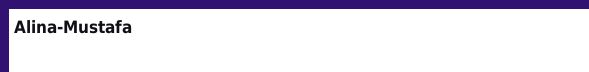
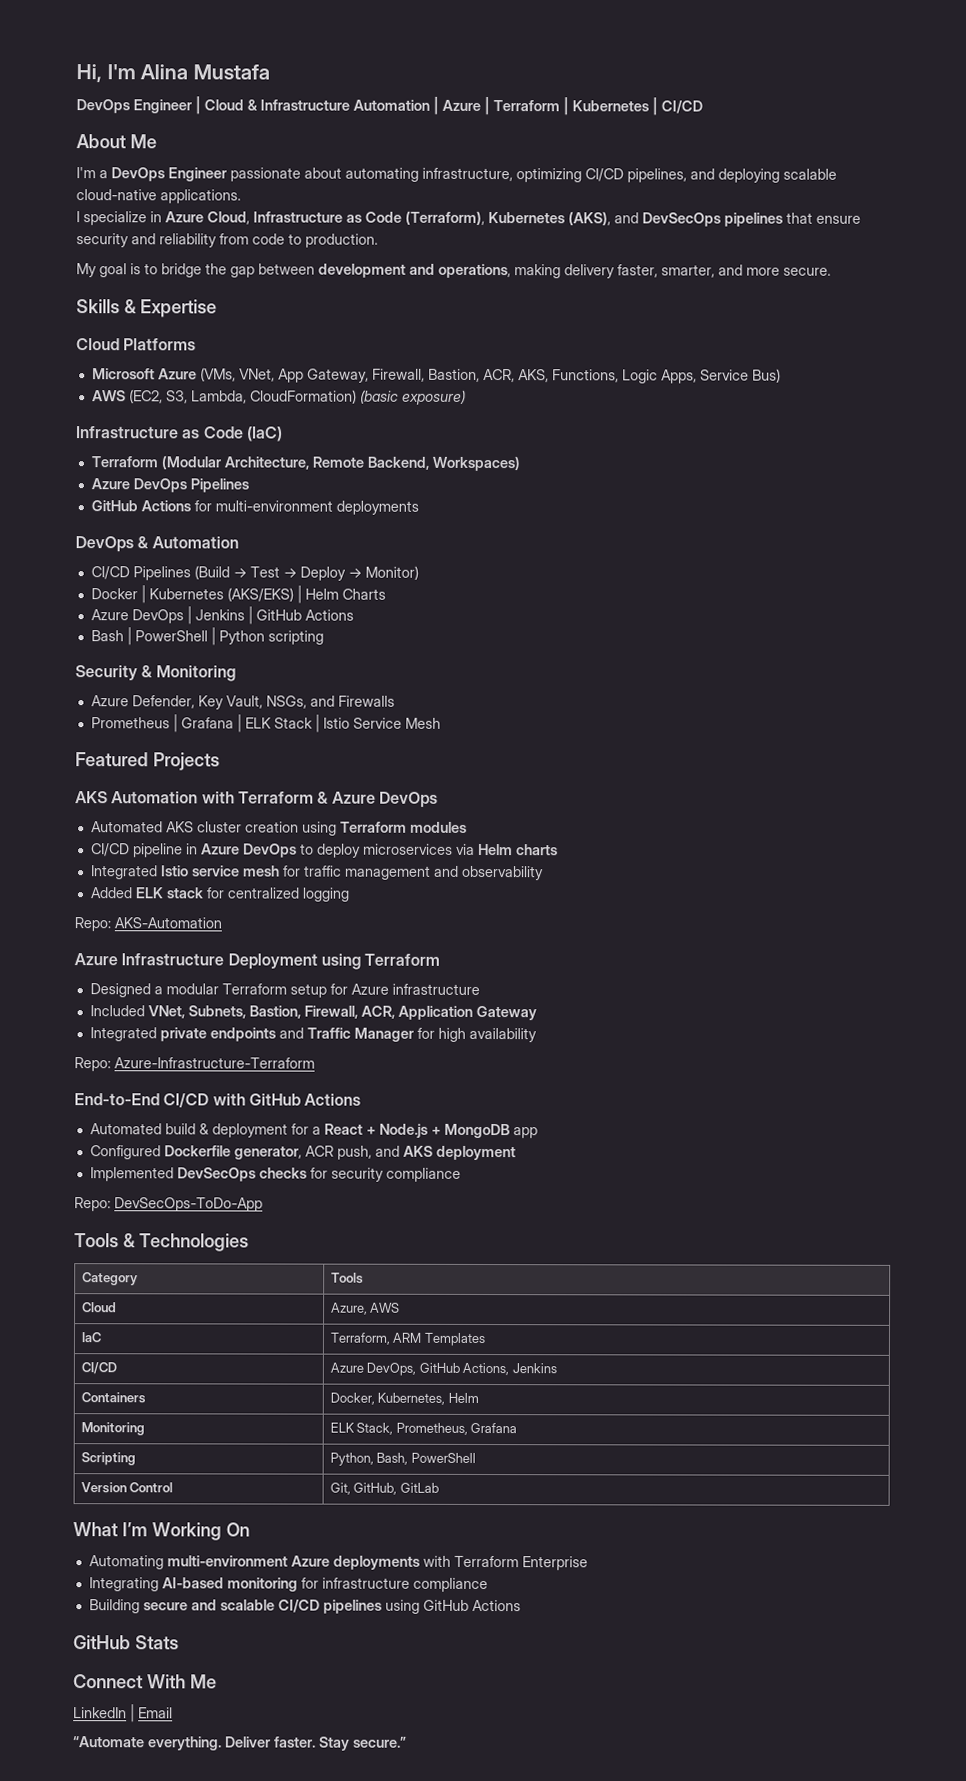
[14,20,132,34] Alina-Mustafa -> [76,64,270,83] [76,96,703,116] [76,134,157,149] [76,167,837,183] [76,189,241,204] [76,210,861,227] [76,233,378,248] [76,263,831,279] [76,299,217,318] [76,338,197,351] [91,367,781,384] [91,389,466,405] [76,426,283,442] [90,455,520,472] [90,478,249,493] [90,500,419,515] [75,536,239,553] [90,565,419,581] [90,585,386,604] [90,606,354,625] [90,627,324,646] [75,665,236,682] [90,695,395,710] [90,714,441,733] [75,752,220,771] [75,791,438,808] [90,821,467,836] [90,843,558,858] [90,865,544,881] [89,887,350,902] [74,917,222,932] [74,953,441,970] [89,983,480,998] [89,1005,537,1021] [89,1027,537,1043] [74,1057,315,1072] [74,1093,362,1108] [89,1123,538,1139] [89,1145,516,1161] [89,1167,461,1182] [74,1197,263,1212] [74,1233,249,1252] [81,1272,138,1286] [330,1272,364,1284] [81,1302,117,1313] [330,1302,401,1315] [80,1332,101,1343] [329,1332,485,1347] [80,1362,117,1375] [329,1362,557,1376] [80,1392,146,1404] [329,1392,479,1405] [80,1422,145,1436] [329,1422,518,1435] [80,1452,136,1466] [329,1452,476,1466] [80,1482,174,1494] [329,1482,439,1495] [73,1522,250,1541] [88,1555,588,1571] [88,1577,488,1593] [88,1599,521,1614] [73,1635,179,1650] [73,1674,217,1689] [73,1704,173,1723] [73,1736,407,1751] Hi, I'm Alina Mustafa // DevOps Engineer | Cloud & Infrastructure Automation | Azure | Terraform | Kubernetes | CI/CD // About Me // I'm a DevOps Engineer passionate about automating infrastructure, optimizing CI/CD pipelines, and deploying scalable cloud-native applications. // I specialize in Azure Cloud, Infrastructure as Code (Terraform), Kubernetes (AKS), and DevSecOps pipelines that ensure security and reliability from code to production. // My goal is to bridge the gap between development and operations, making delivery faster, smarter, and more secure. // Skills & Expertise // Cloud Platforms // Microsoft Azure (VMs, VNet, App Gateway, Firewall, Bastion, ACR, AKS, Functions, Logic Apps, Service Bus) // AWS (EC2, S3, Lambda, CloudFormation) (basic exposure) // Infrastructure as Code (IaC) // Terraform (Modular Architecture, Remote Backend, Workspaces) // Azure DevOps Pipelines // GitHub Actions for multi-environment deployments // DevOps & Automation // CI/CD Pipelines (Build → Test → Deploy → Monitor) // Docker | Kubernetes (AKS/EKS) | Helm Charts // Azure DevOps | Jenkins | GitHub Actions // Bash | PowerShell | Python scripting // Security & Monitoring // Azure Defender, Key Vault, NSGs, and Firewalls // Prometheus | Grafana | ELK Stack | Istio Service Mesh // Featured Projects // AKS Automation with Terraform & Azure DevOps // Automated AKS cluster creation using Terraform modules // CI/CD pipeline in Azure DevOps to deploy microservices via Helm charts // Integrated Istio service mesh for traffic management and observability // Added ELK stack for centralized logging // Repo: AKS-Automation // Azure Infrastructure Deployment using Terraform // Designed a modular Terraform setup for Azure infrastructure // Included VNet, Subnets, Bastion, Firewall, ACR, Application Gateway // Integrated private endpoints and Traffic Manager for high availability // Repo: Azure-Infrastructure-Terraform // End-to-End CI/CD with GitHub Actions // Automated build & deployment for a React + Node.js + MongoDB app // Configured Dockerfile generator, ACR push, and AKS deployment // Implemented DevSecOps checks for security compliance // Repo: DevSecOps-ToDo-App // Tools & Technologies // Category | Tools // Cloud | Azure, AWS // IaC | Terraform, ARM Templates // CI/CD | Azure DevOps, GitHub Actions, Jenkins // Containers | Docker, Kubernetes, Helm // Monitoring | ELK Stack, Prometheus, Grafana // Scripting | Python, Bash, PowerShell // Version Control | Git, GitHub, GitLab // What I’m Working On // Automating multi-environment Azure deployments with Terraform Enterprise // Integrating AI-based monitoring for infrastructure compliance // Building secure and scalable CI/CD pipelines using GitHub Actions // GitHub Stats // Connect With Me // LinkedIn | Email // “Automate everything. Deliver faster. Stay secure.”

